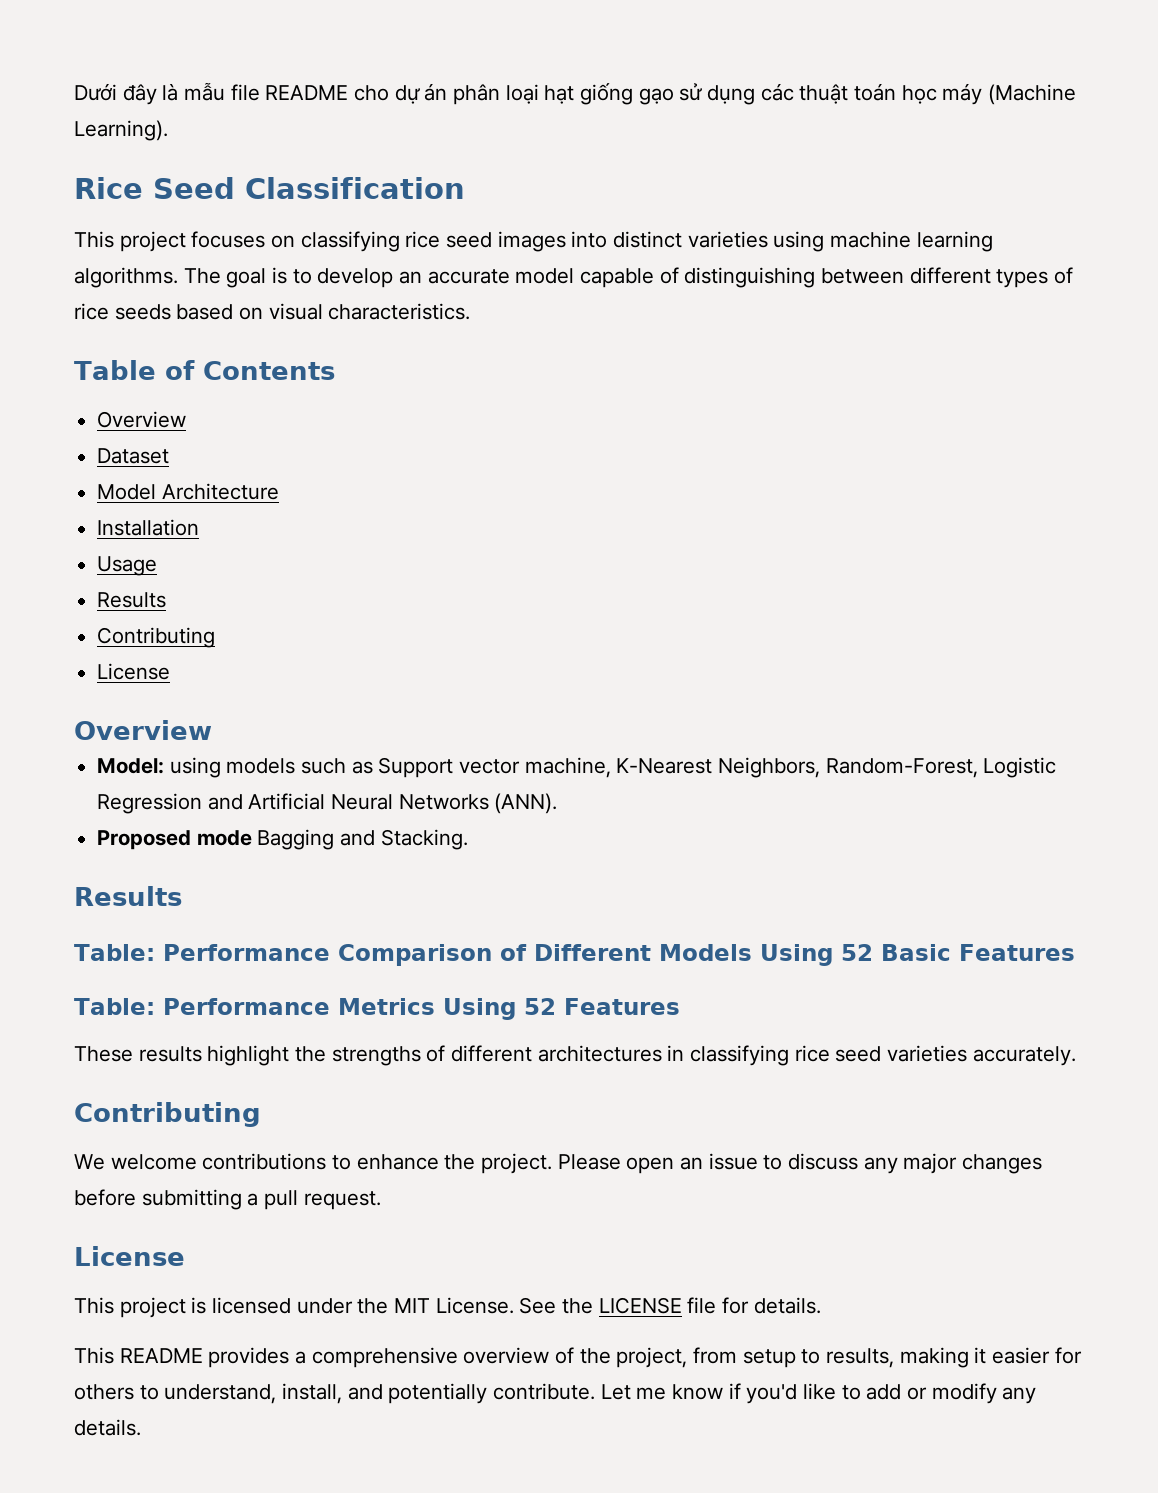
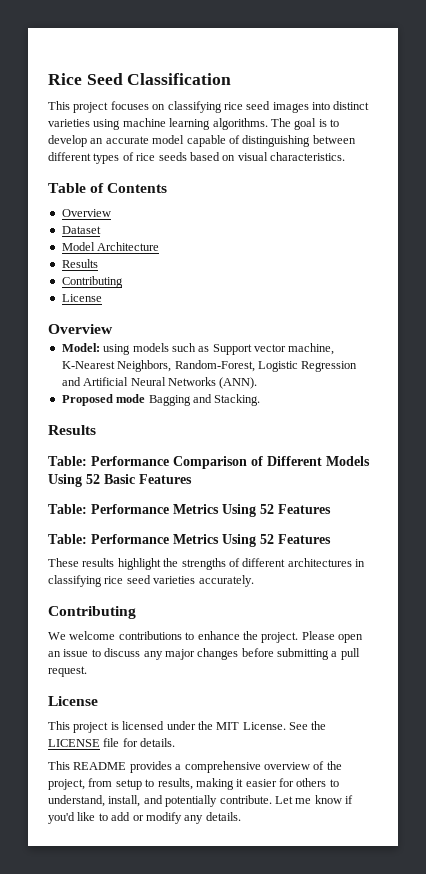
[74,82,1077,105] [74,120,168,141] Dưới đây là mẫu file README cho dự án phân loại hạt giống gạo sử dụng các thuật toán học máy (Machine Learning). // -> (48, 79) none
[97,519,200,536] [97,556,158,576] // Installation // Usage -> (160, 246) none
(680, 1006) none -> [48,534,331,547] // Table: Performance Metrics Using 52 Features

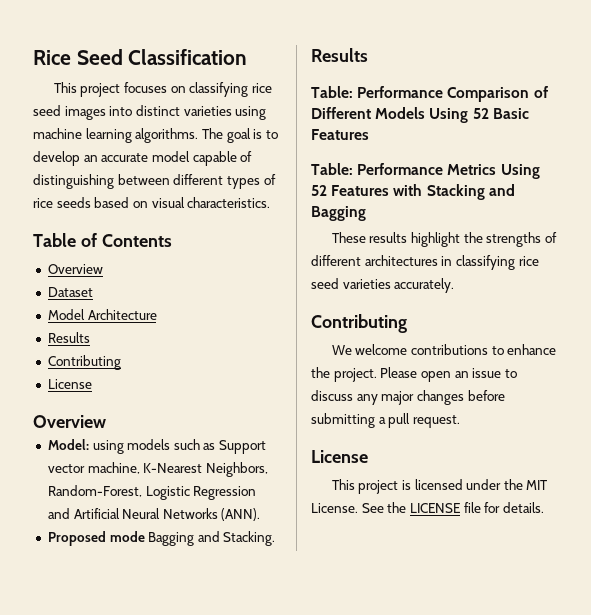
[48,534,331,547] // Table: Performance Metrics Using 52 Features -> [393,184,515,200] [311,206,366,221] with Stacking and Bagging
[48,761,342,773] [48,778,339,790] [48,795,353,807] [48,812,241,824] // This README provides a comprehensive overview of the project, from setup to results, making it easier for others to understand, install, and potentially contribute. Let me know if you'd like to add or modify any details. -> (544, 507) none

